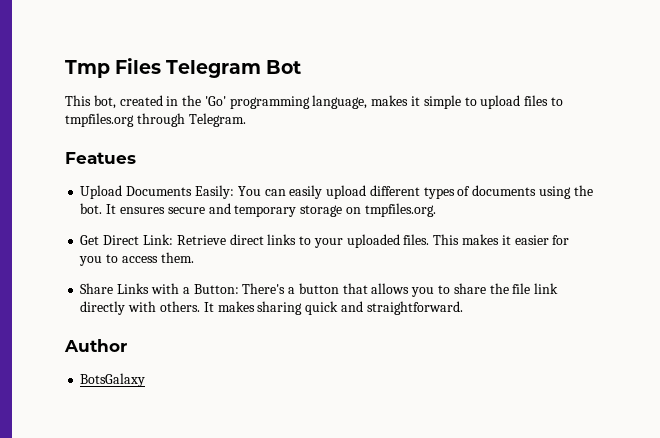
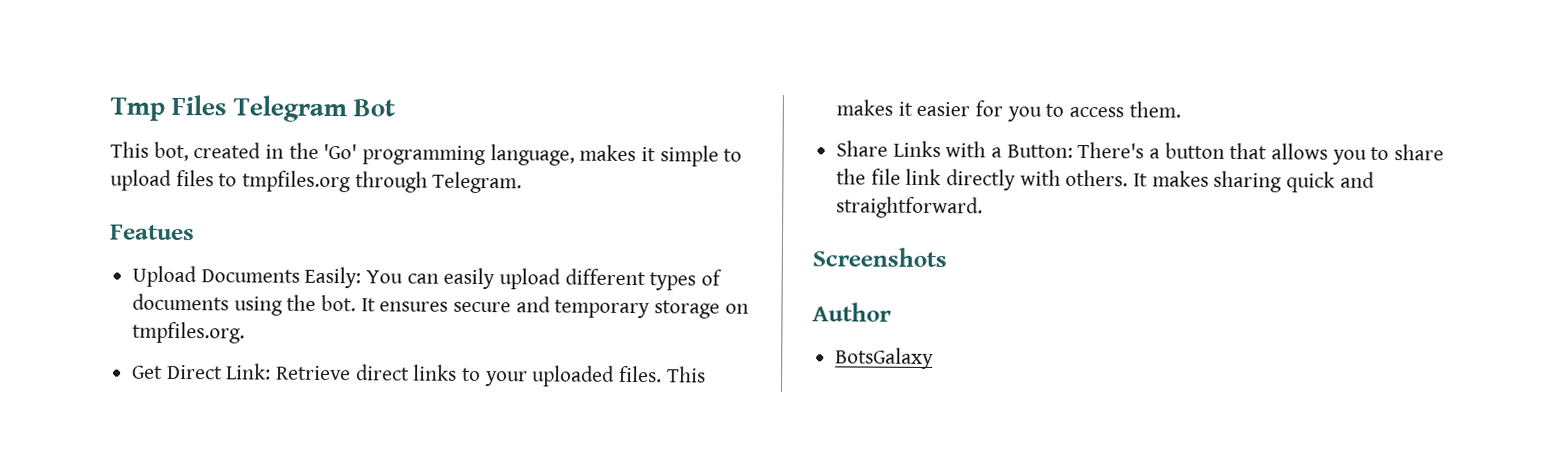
(463, 308) none -> [812,247,947,268] // Screenshots

